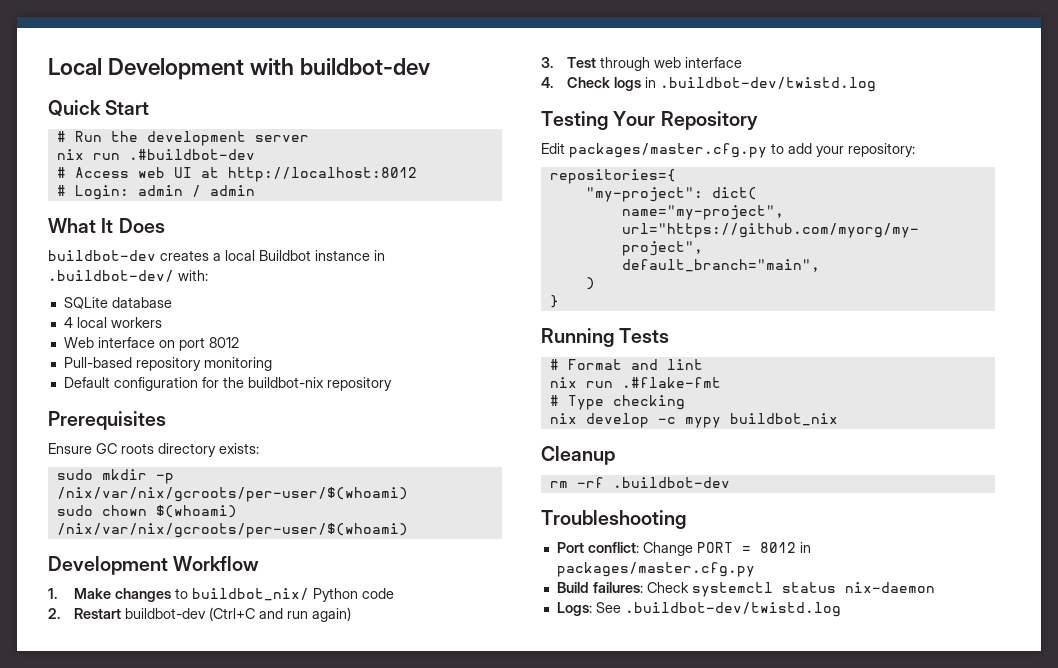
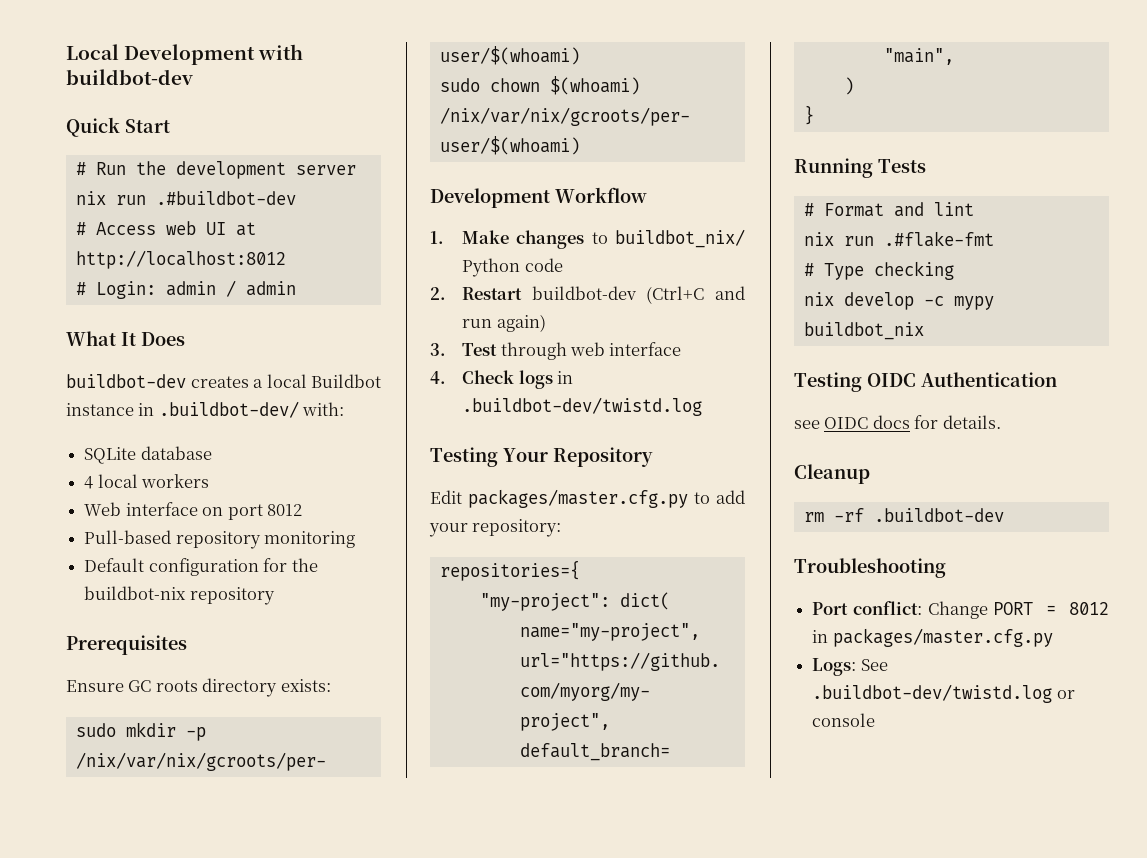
(838, 419) none -> [794,372,1057,392] [794,415,1001,429] // Testing OIDC Authentication // see OIDC docs for details.
[556,582,935,597] // Build failures: Check systemctl status nix-daemon -> (1053, 637) none
(841, 609) none -> [1056,690,1075,699] [812,713,876,727] or console

